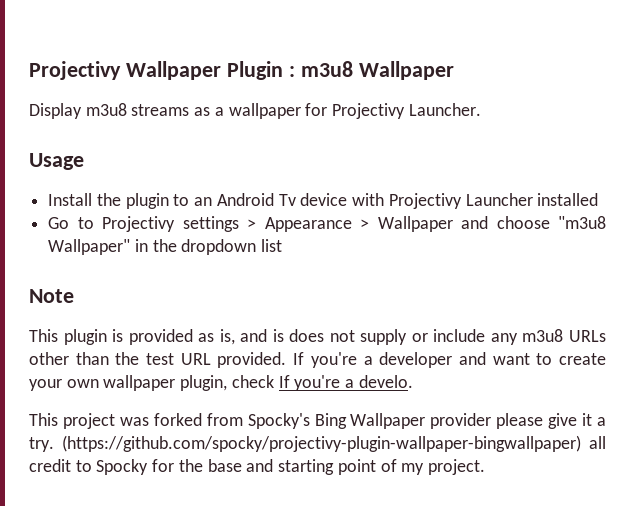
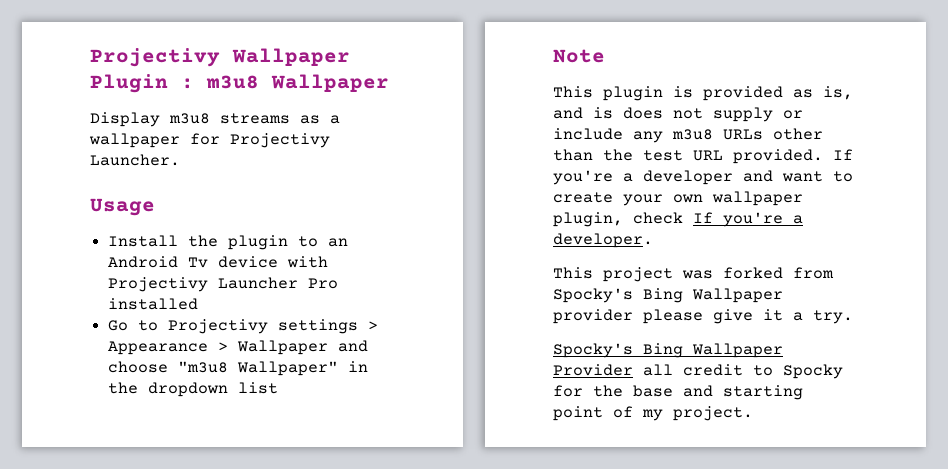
(533, 199) none -> [308,278,339,289] Pro
[358,375,413,388] develo. -> [553,233,653,248] developer.
[61,435,581,452] (https://github.com/spocky/projectivy-plugin-wallpaper-bingwallpaper) -> [553,343,783,358] [553,364,633,376] // Spocky's Bing Wallpaper Provider

